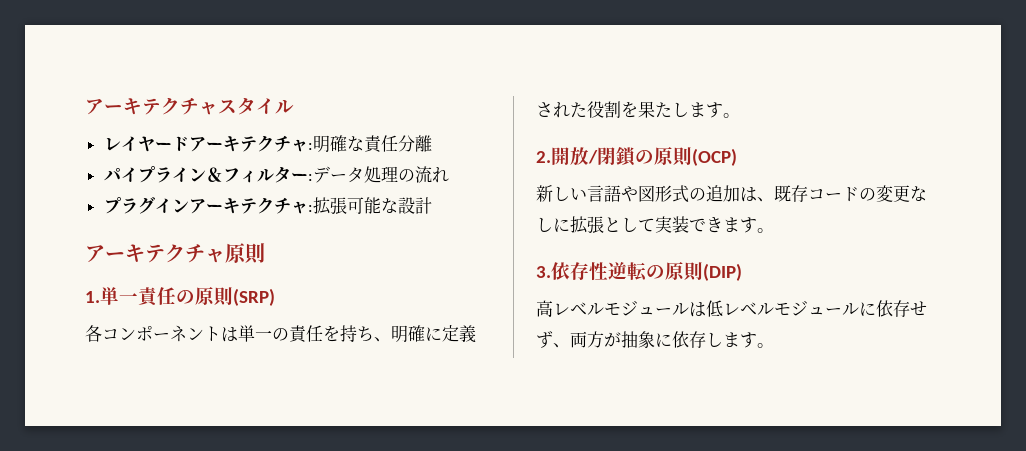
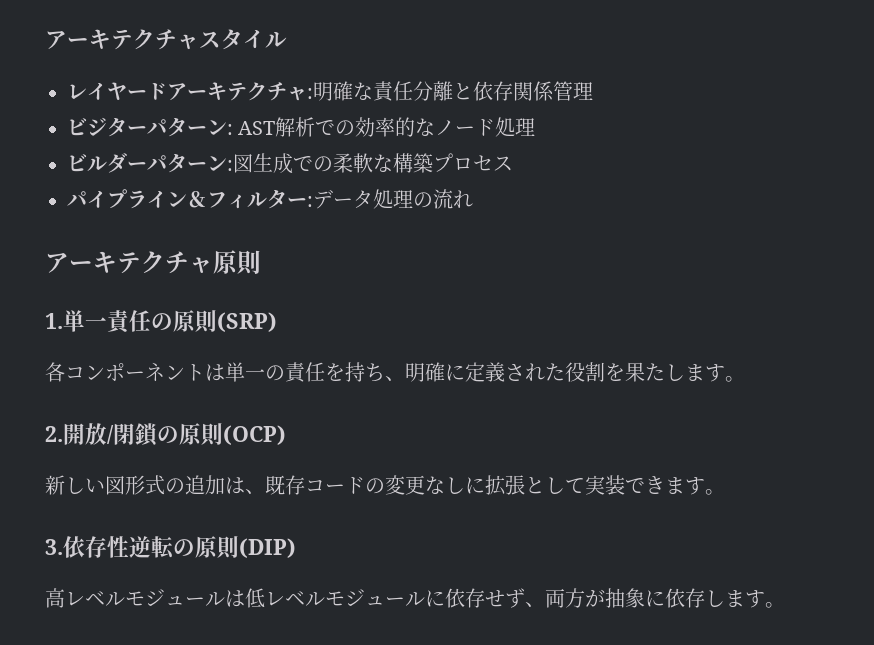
(432, 143) none -> [453,81,593,101] [67,117,536,137] [67,153,513,174] と依存関係管理 // ビジターパターン: AST解析での効率的なノード処理 // ビルダーパターン:図生成での柔軟な構築プロセス
[103,197,432,215] // プラグインアーキテクチャ:拡張可能な設計 -> (473, 199) none
[587,185,638,202] 言語や -> (105, 485) none

